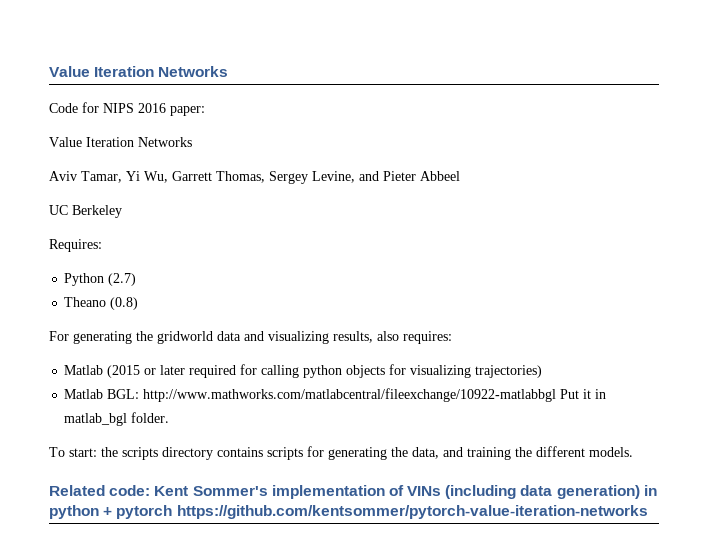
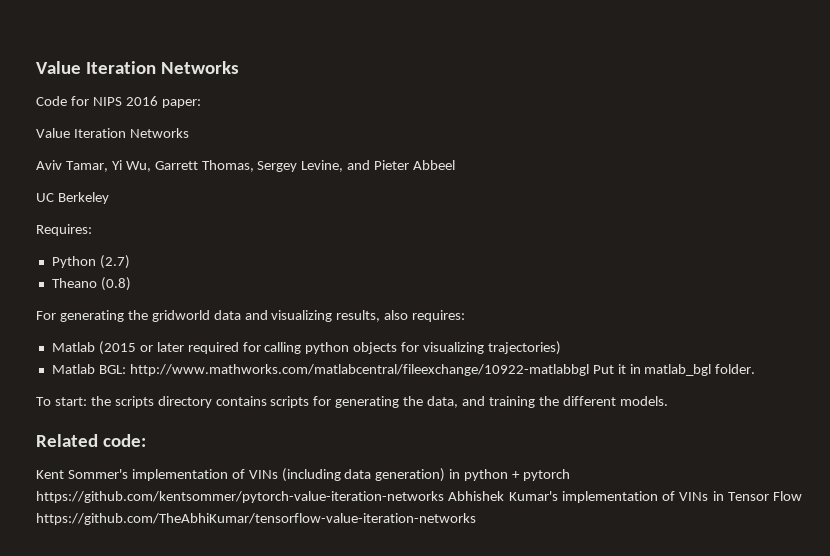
(151, 490) none -> (146, 440) //
(648, 512) none -> [448,491,802,503] [36,513,476,525] Abhishek Kumar's implementation of VINs in Tensor Flow https://github.com/TheAbhiKumar/tensorflow-value-iteration-networks

